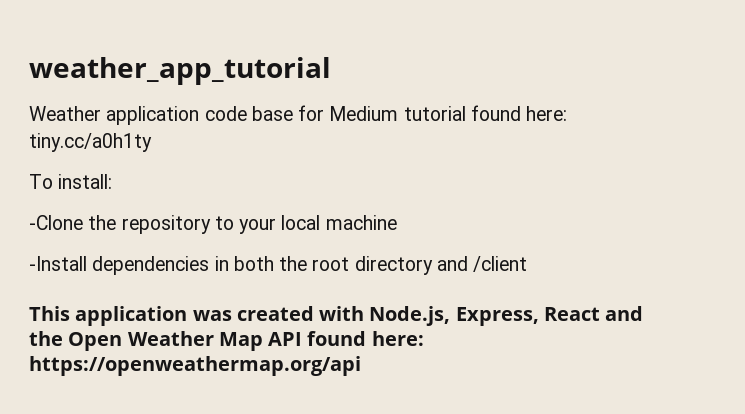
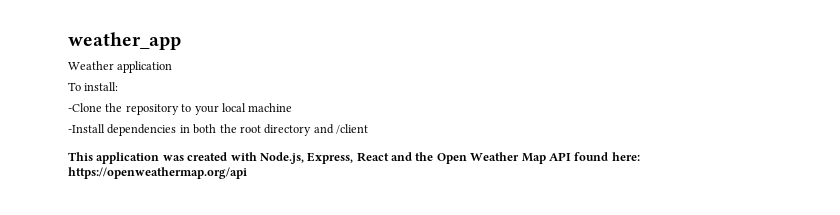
[29,57,331,85] weather_app_tutorial -> [68,32,181,50] weather_app
[204,105,568,121] [29,133,152,152] code base for Medium tutorial found here: tiny.cc/a0h1ty -> (173, 67) none

